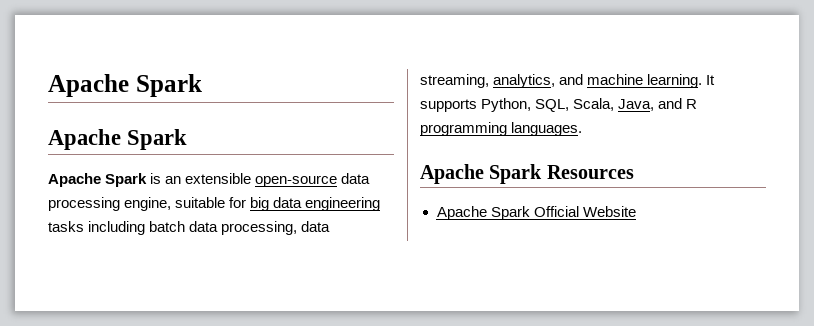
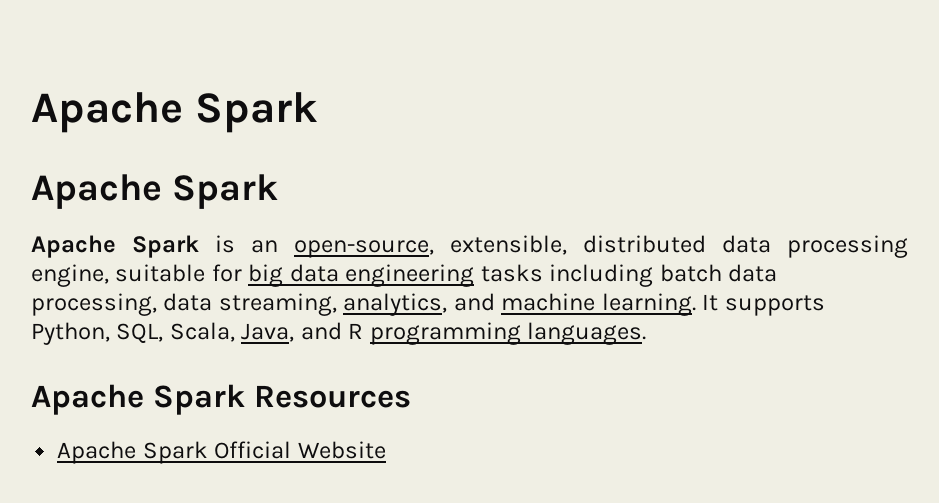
[185,173,338,187] extensible open-source -> [294,235,706,258] open-source, extensible, distributed

